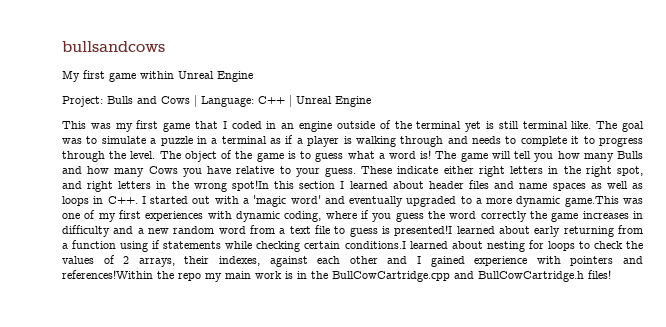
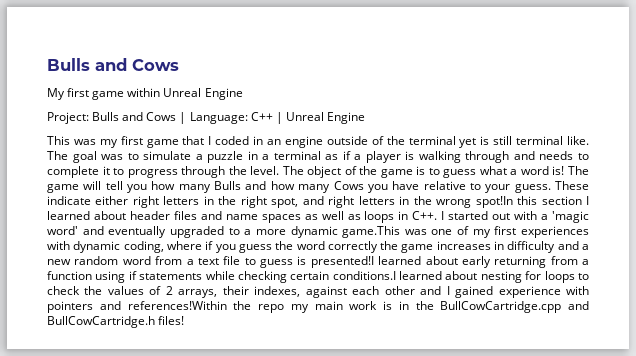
[62,41,165,52] bullsandcows -> [47,58,179,71] Bulls and Cows

